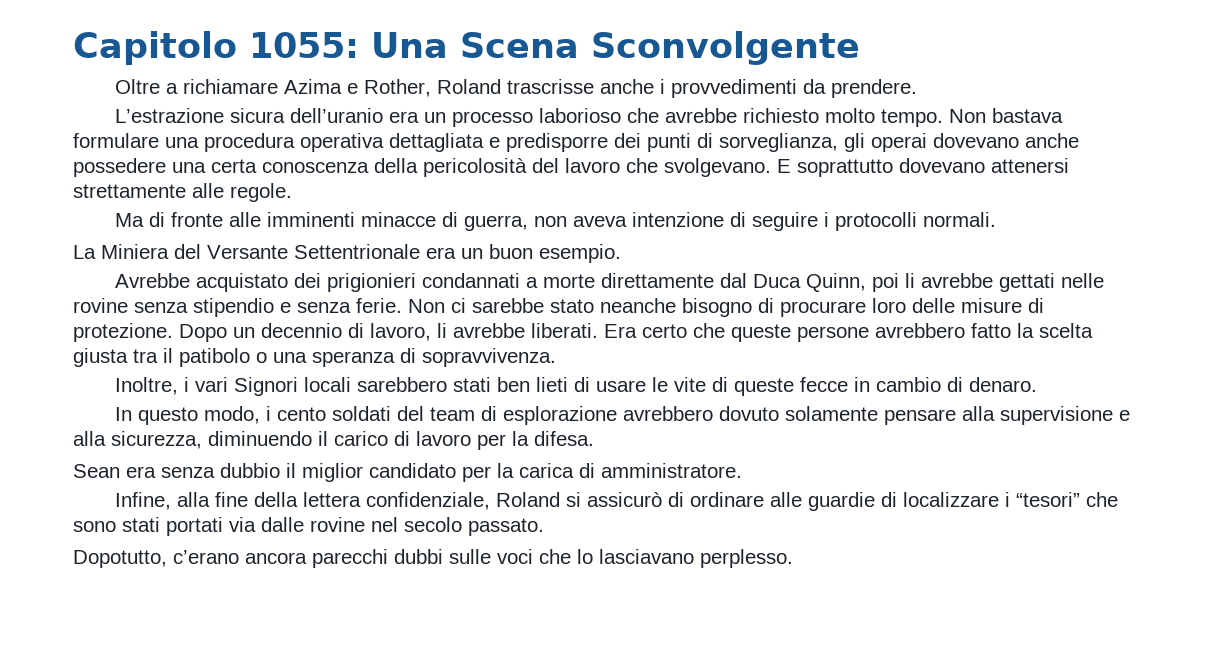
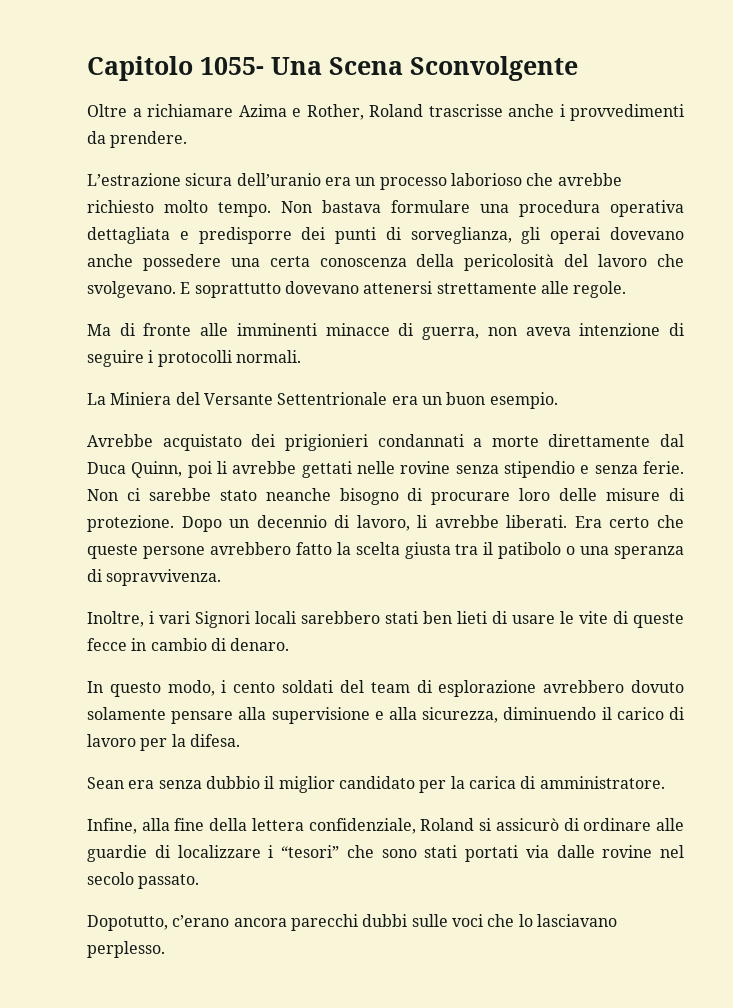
[249,32,359,58] 1055: -> [200,57,264,75] 1055-

